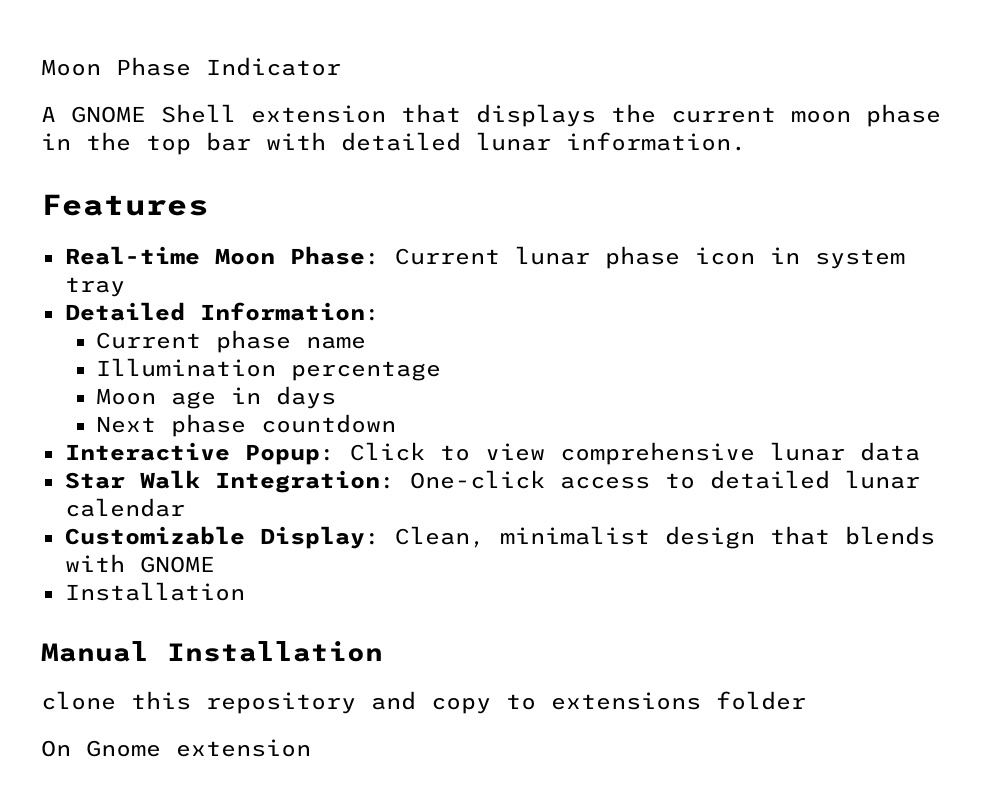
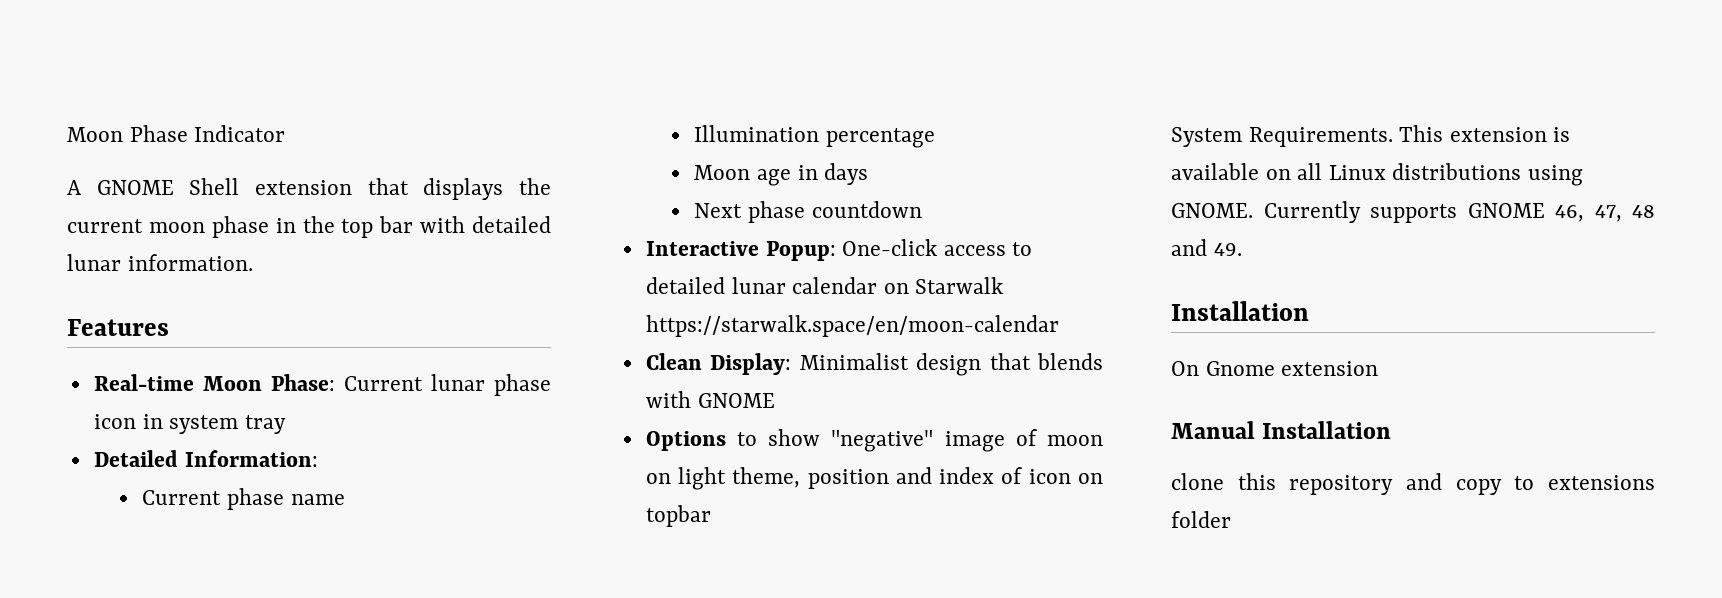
[349,442,920,465] [64,470,395,493] Click to view comprehensive lunar data // Star Walk Integration: -> (836, 251) none
[64,526,650,549] // Customizable Display: Clean, minimalist -> [883,277,1004,294] [645,315,1059,337] [645,353,909,375] on Starwalk https://starwalk.space/en/moon-calendar // Clean Display: Minimalist
[64,582,245,601] Installation -> [645,429,1103,452] [645,467,1103,490] [645,505,711,527] [1171,125,1571,147] [1171,163,1584,186] [1171,201,1655,223] [1171,239,1242,256] [1171,301,1309,321] [1171,361,1379,376] Options to show "negative" image of moon on light theme, position and index of icon on topbar // System Requirements. This extension is available on all Linux distributions using GNOME. Currently supports GNOME 46, 47, 48 and 49. // Installation // On Gnome extension
[41,739,311,757] // On Gnome extension -> (1231, 519) none

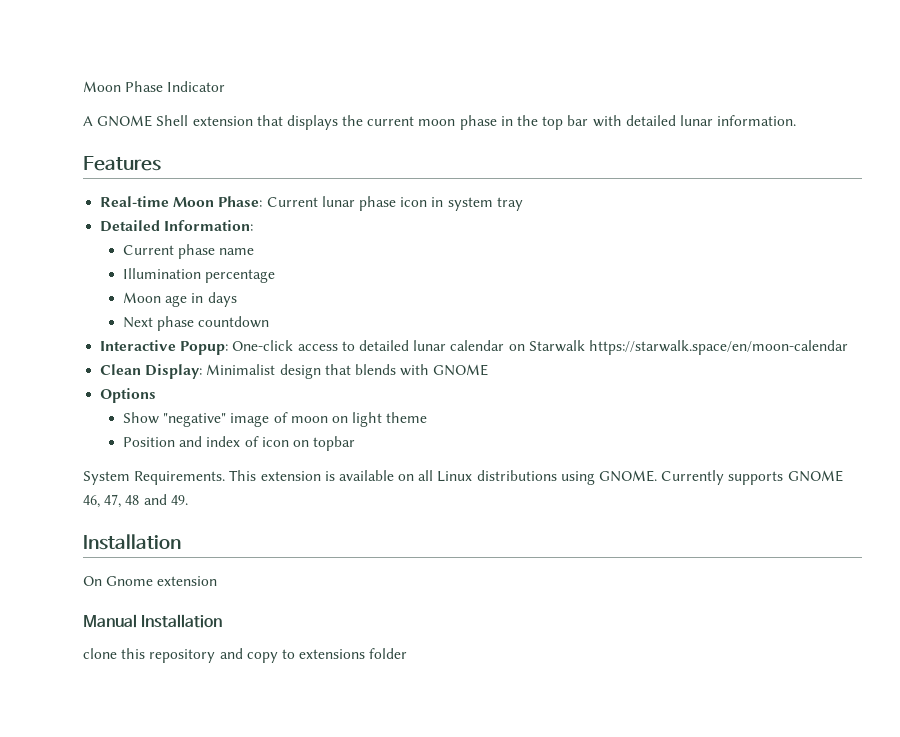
[737,429,821,446] to show -> [123,412,160,424] // Show
[732,467,889,489] theme, position -> [386,412,428,423] [123,437,176,447] theme // Position

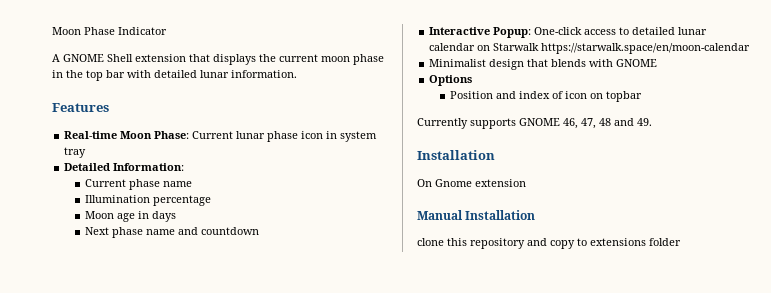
(195, 323) none -> [146,227,199,235] name and
[100,364,203,379] Clean Display: -> (751, 48) none
[123,412,428,427] // Show "negative" image of moon on light theme -> (473, 80) none
[83,470,658,485] System Requirements. This extension is available on all Linux distributions using GNOME. -> (643, 96) none

